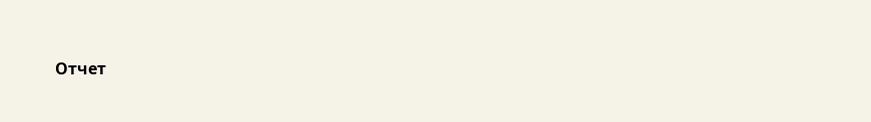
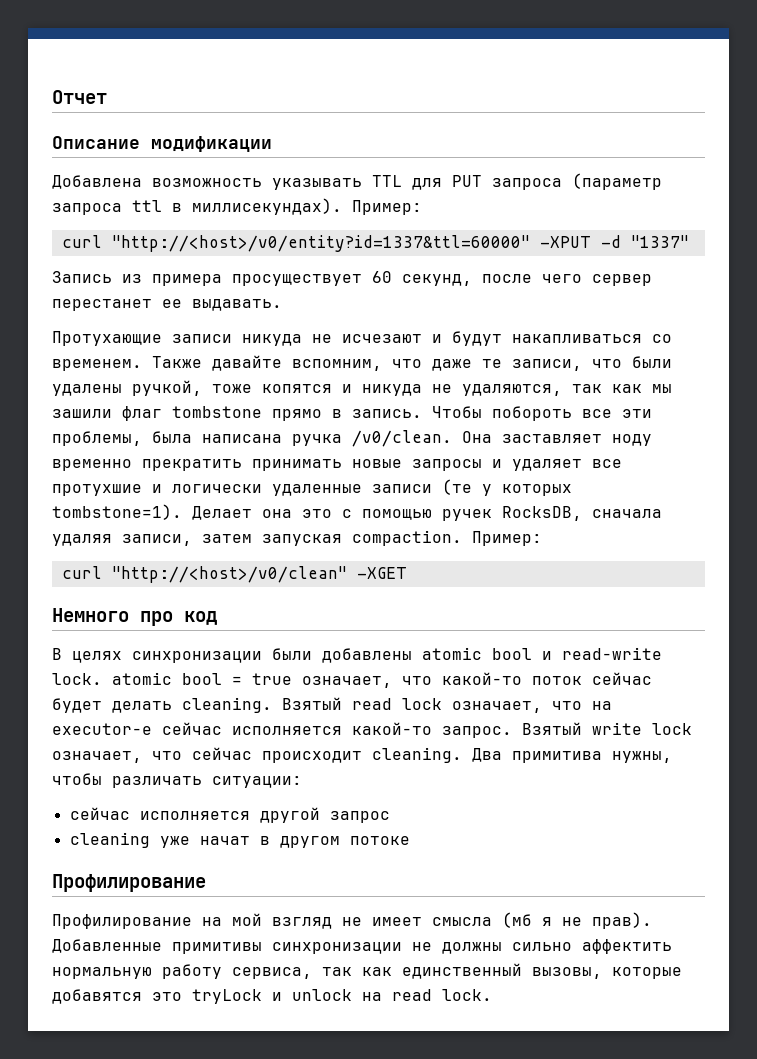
(107, 68) none -> [52,136,272,152] [52,173,662,190] [52,198,422,215] [61,235,689,252] [52,271,652,286] [52,299,282,311] [52,331,672,346] [52,355,672,371] [52,380,672,396] [52,406,652,421] [52,430,652,447] [52,459,622,471] [52,479,572,496] [52,504,662,521] [52,530,542,546] [61,566,407,583] [52,608,217,626] [52,647,662,663] [52,672,652,688] [52,697,612,713] [52,722,692,738] [52,747,672,763] [52,773,302,788] [69,807,390,823] [69,832,410,848] [52,874,206,892] [52,912,652,929] [52,939,672,954] [52,963,682,979] [52,989,492,1004] // Описание модификации // Добавлена возможность указывать TTL для PUT запроса (параметр запроса ttl в миллисекундах). Пример: // curl "http://<host>/v0/entity?id=1337&ttl=60000" -XPUT -d "1337" // Запись из примера просуществует 60 секунд, после чего сервер перестанет ее выдавать. // Протухающие записи никуда не исчезают и будут накапливаться со временем. Также давайте вспомним, что даже те записи, что были удалены ручкой, тоже копятся и никуда не удаляются, так как мы зашили флаг tombstone прямо в запись. Чтобы побороть все эти проблемы, была написана ручка /v0/clean. Она заставляет ноду временно прекратить принимать новые запросы и удаляет все протухшие и логически удаленные записи (те у которых tombstone=1). Делает она это с помощью ручек RocksDB, сначала удаляя записи, затем запуская compaction. Пример: // curl "http://<host>/v0/clean" -XGET // Немного про код // В целях синхронизации были добавлены atomic bool и read-write lock. atomic bool = true означает, что какой-то поток сейчас будет делать cleaning. Взятый read lock означает, что на executor-е сейчас исполняется какой-то запрос. Взятый write lock означает, что сейчас происходит cleaning. Два примитива нужны, чтобы различать ситуации: // сейчас исполняется другой запрос // cleaning уже начат в другом потоке // Профилирование // Профилирование на мой взгляд не имеет смысла (мб я не прав). Добавленные примитивы синхронизации не должны сильно аффектить нормальную работу сервиса, так как единственный вызовы, которые добавятся это tryLock и unlock на read lock.

